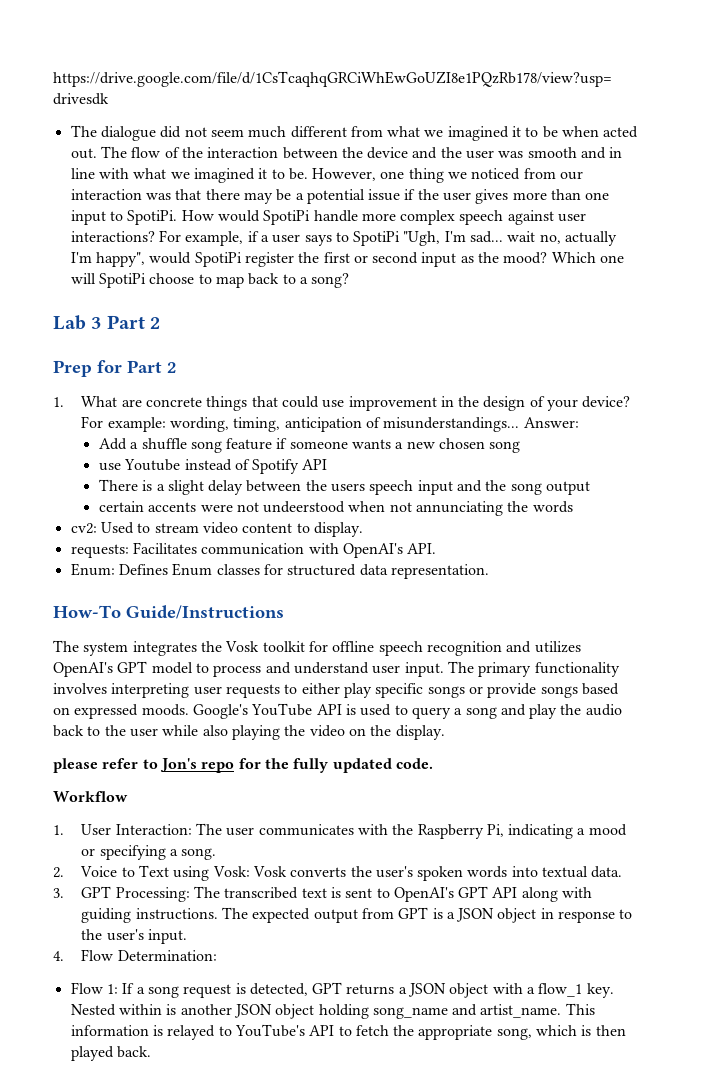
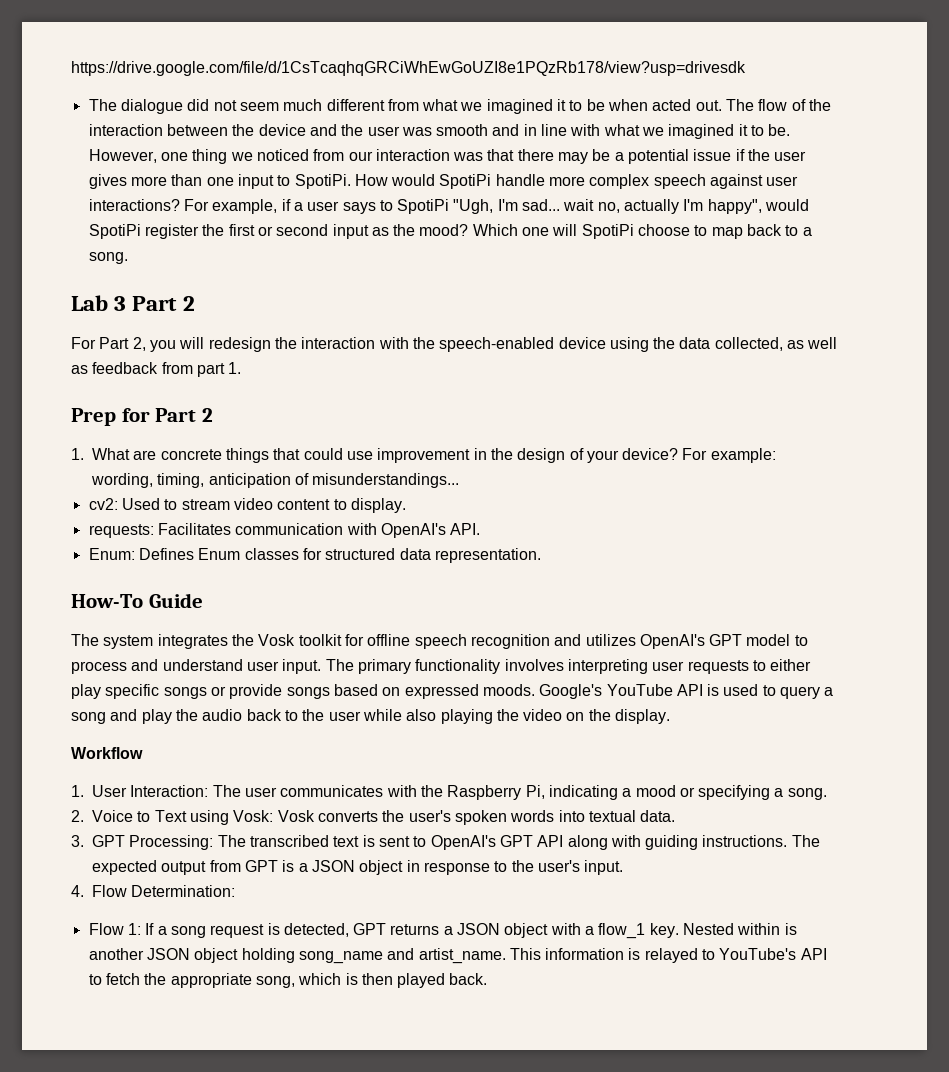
[311,273,350,288] song? -> [88,252,128,264] song.
(161, 323) none -> [71,337,838,352] [71,362,242,377] // For Part 2, you will redesign the interaction with the speech-enabled device using the data collected, as well as feedback from part 1.
[523,417,579,428] [98,438,521,453] [98,459,328,474] [98,479,591,495] [98,501,573,516] Answer: // Add a shuffle song feature if someone wants a new chosen song // use Youtube instead of Spotify API // There is a slight delay between the users speech input and the song output // certain accents were not undeerstood when not annunciating the words -> (460, 480) none
[126,605,284,619] Guide/Instructions -> [148,593,203,608] Guide
[53,758,433,773] // please refer to Jon's repo for the fully updated code. -> (671, 716) none

